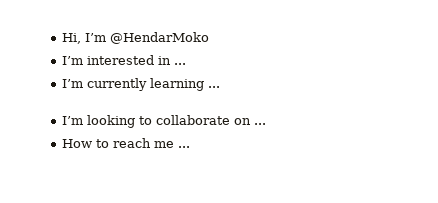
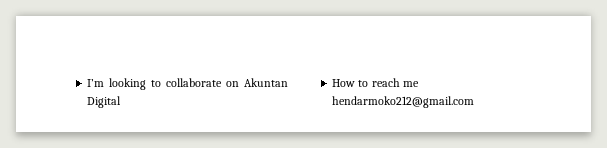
[62,32,210,44] [62,55,187,65] [62,78,221,91] Hi, I’m @HendarMoko // I’m interested in ... // I’m currently learning ... // -> (87, 83) none
[254,123,267,125] ... -> [244,78,288,87] [87,96,122,108] Akuntan Digital
[178,146,191,148] ... -> [332,96,475,108] hendarmoko212@gmail.com

